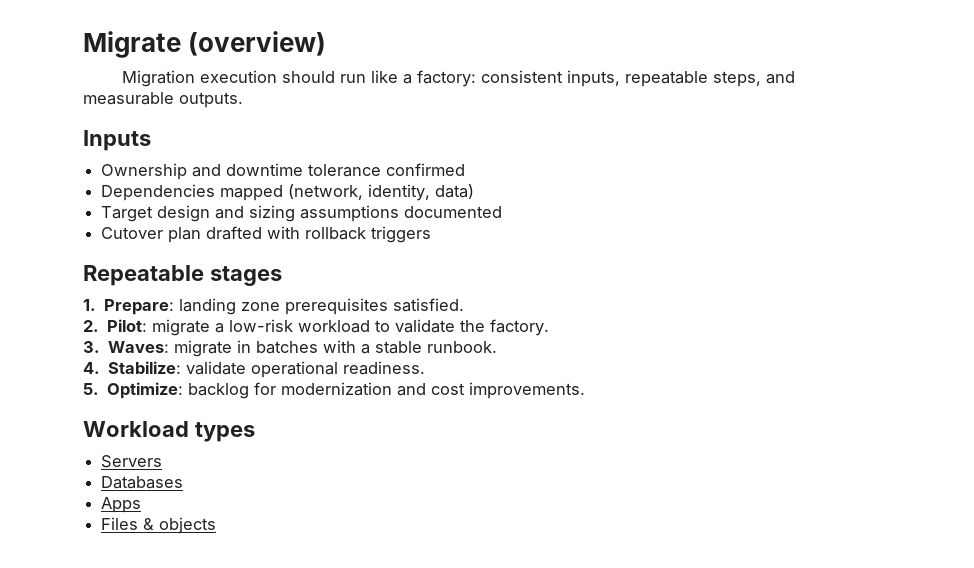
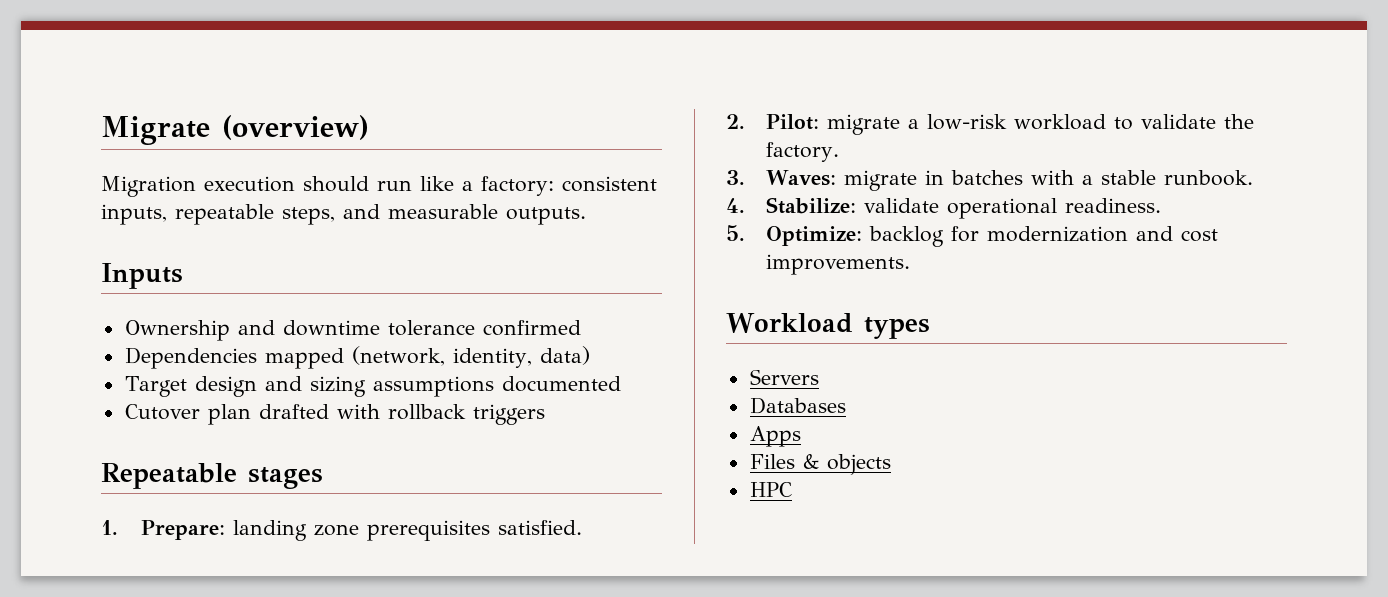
(217, 525) none -> [749,482,792,497] // HPC

